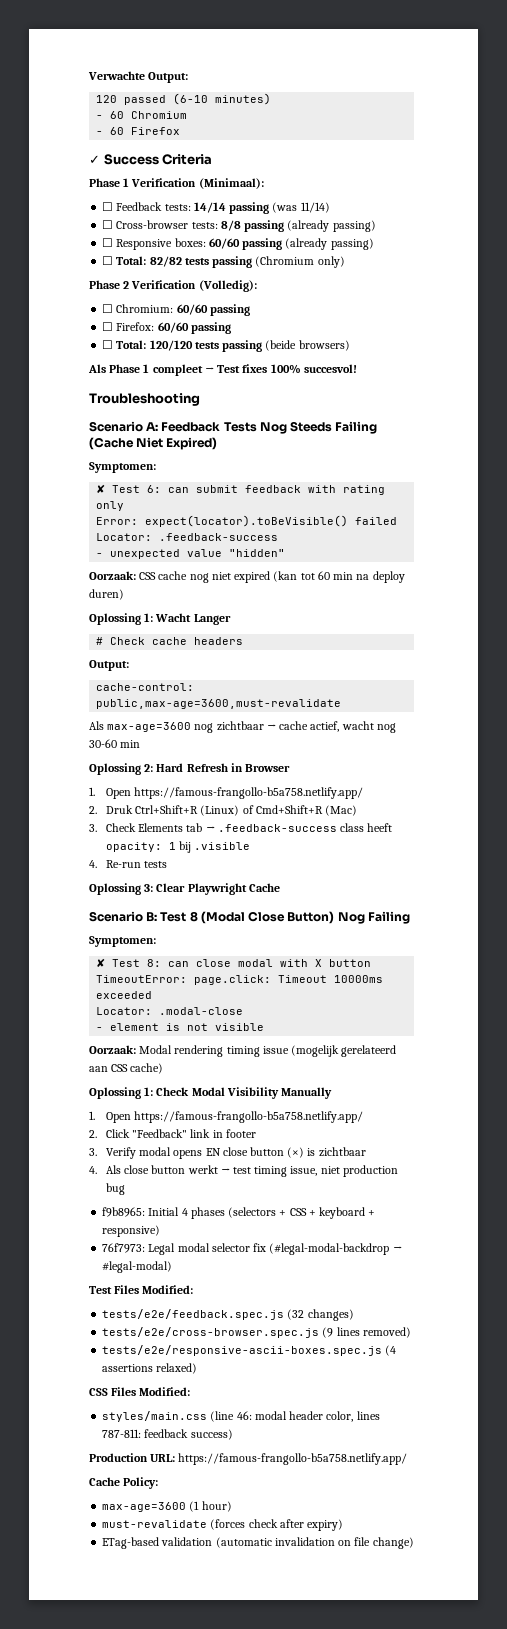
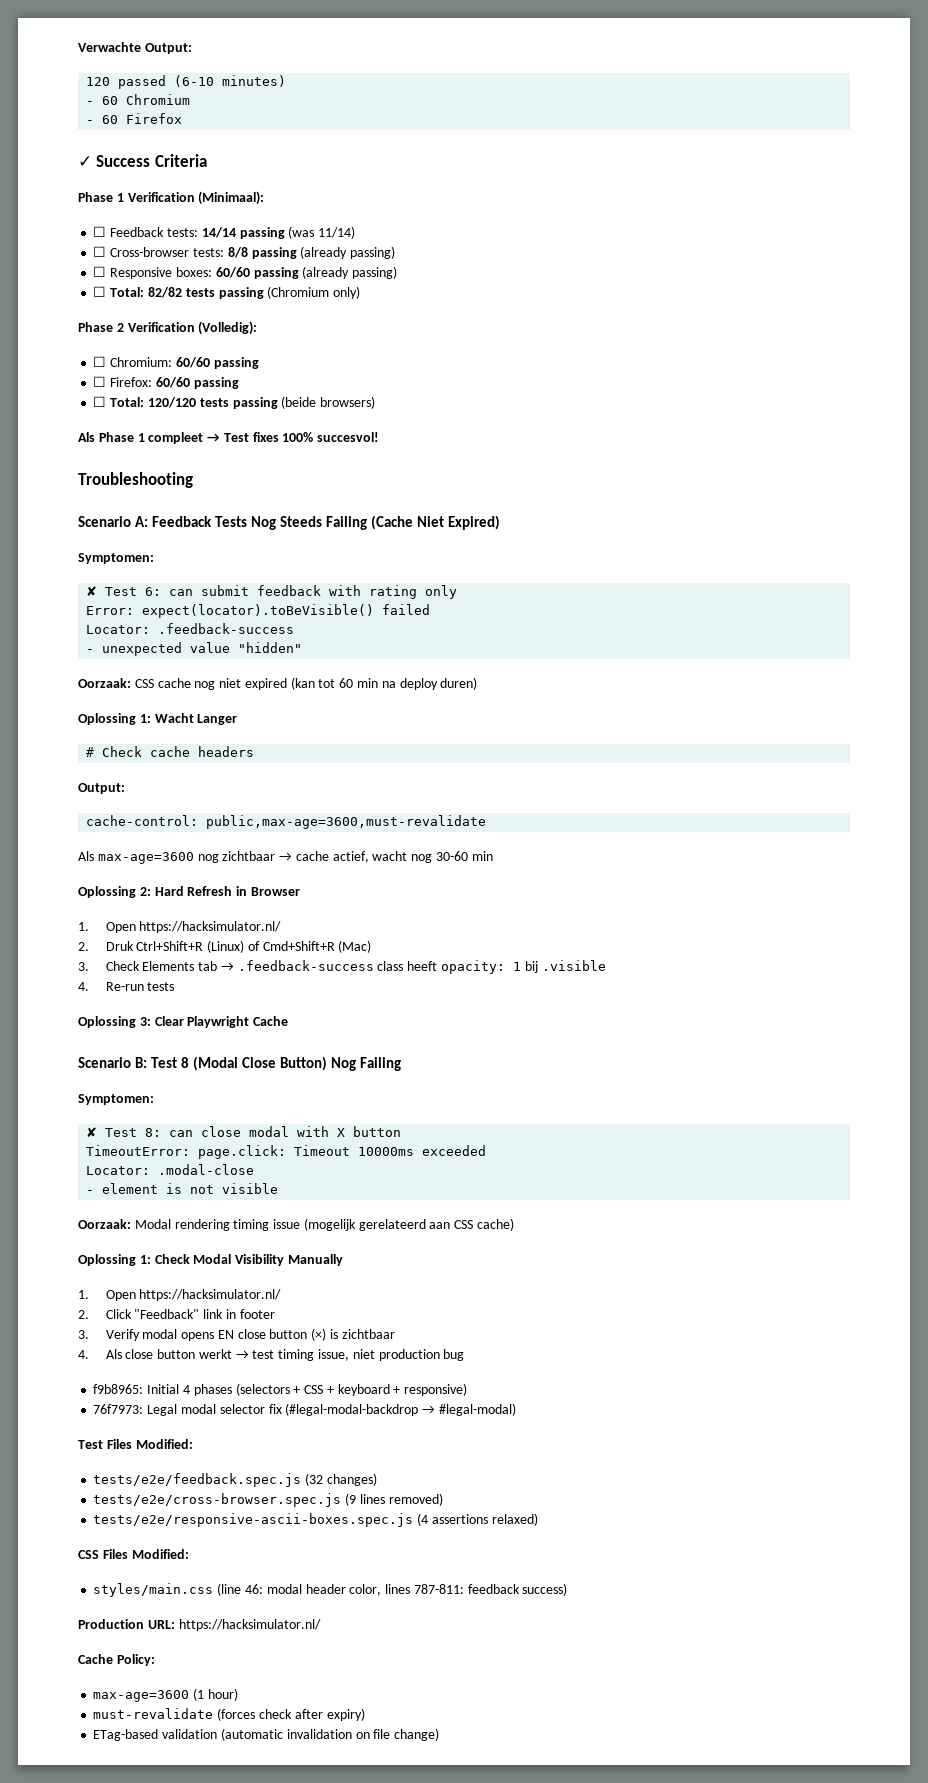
[134,787,364,799] https://famous-frangollo-b5a758.netlify.app/ -> [139,921,282,933] https://hacksimulator.nl/
[134,1111,364,1123] https://famous-frangollo-b5a758.netlify.app/ -> [139,1289,282,1301] https://hacksimulator.nl/
[178,1453,408,1465] https://famous-frangollo-b5a758.netlify.app/ -> [178,1619,321,1631] https://hacksimulator.nl/

